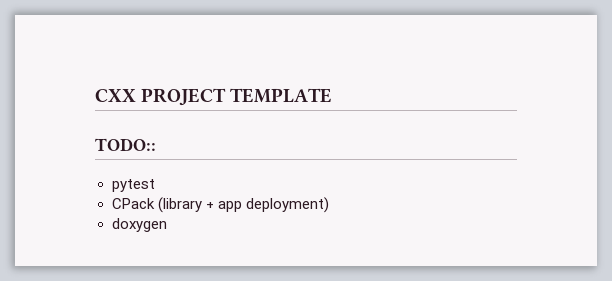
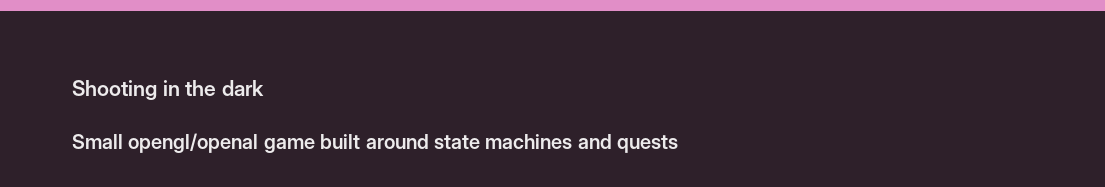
[95,88,333,106] [95,138,156,151] [111,179,155,192] [111,197,329,213] [111,218,167,232] CXX PROJECT TEMPLATE // TODO:: // pytest // CPack (library + app deployment) // doxygen -> [72,80,265,100] [72,133,679,153] Shooting in the dark // Small opengl/openal game built around state machines and quests

